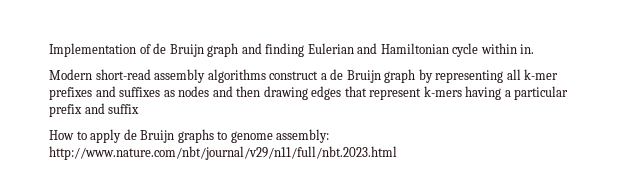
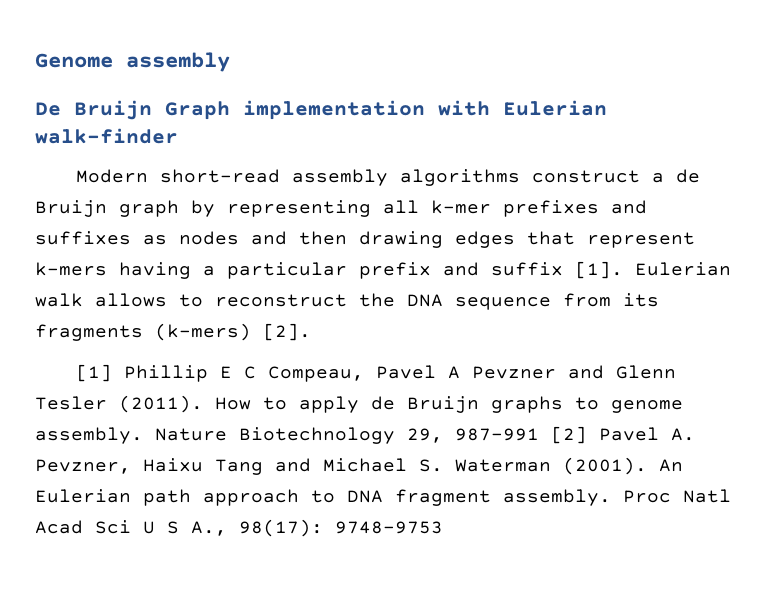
[49,43,535,57] Implementation of de Bruijn graph and finding Eulerian and Hamiltonian cycle within in. -> [35,52,230,72] [35,100,607,120] [35,128,178,144] Genome assembly // De Bruijn Graph implementation with Eulerian walk-finder
(140, 109) // -> [575,261,731,279] [35,293,659,310] [35,323,311,341] [75,364,676,382] [35,395,203,413] [1]. Eulerian walk allows to reconstruct the DNA sequence from its fragments (k-mers) [2]. // [1] Phillip E C Compeau, Pavel A Pevzner and Glenn Tesler (2011).
[276,129,330,143] [49,146,397,160] assembly: http://www.nature.com/nbt/journal/v29/n11/full/nbt.2023.html -> [35,426,695,444] [35,457,683,475] [35,489,731,506] [35,519,443,537] assembly. Nature Biotechnology 29, 987–991 [2] Pavel A. Pevzner, Haixu Tang and Michael S. Waterman (2001). An Eulerian path approach to DNA fragment assembly. Proc Natl Acad Sci U S A., 98(17): 9748–9753

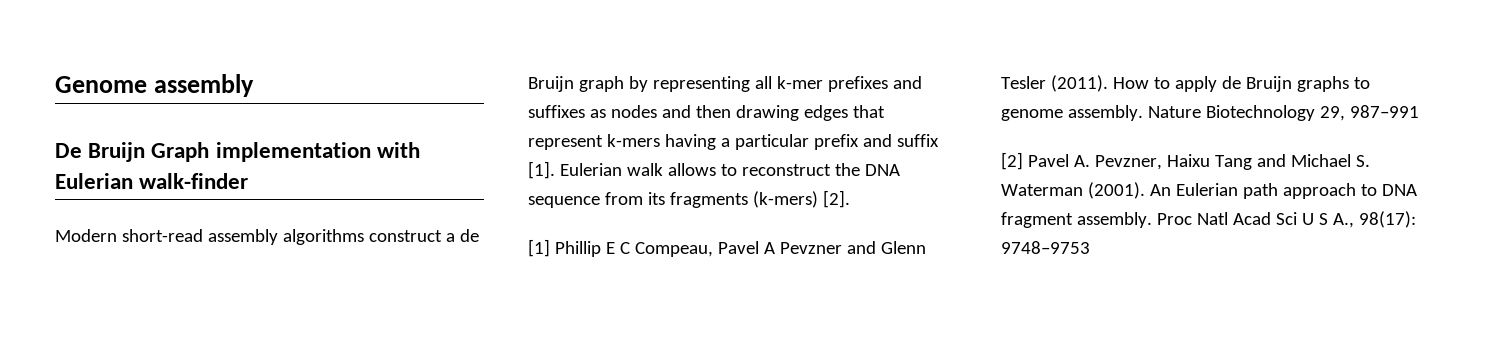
(539, 434) none -> (1419, 111) //

